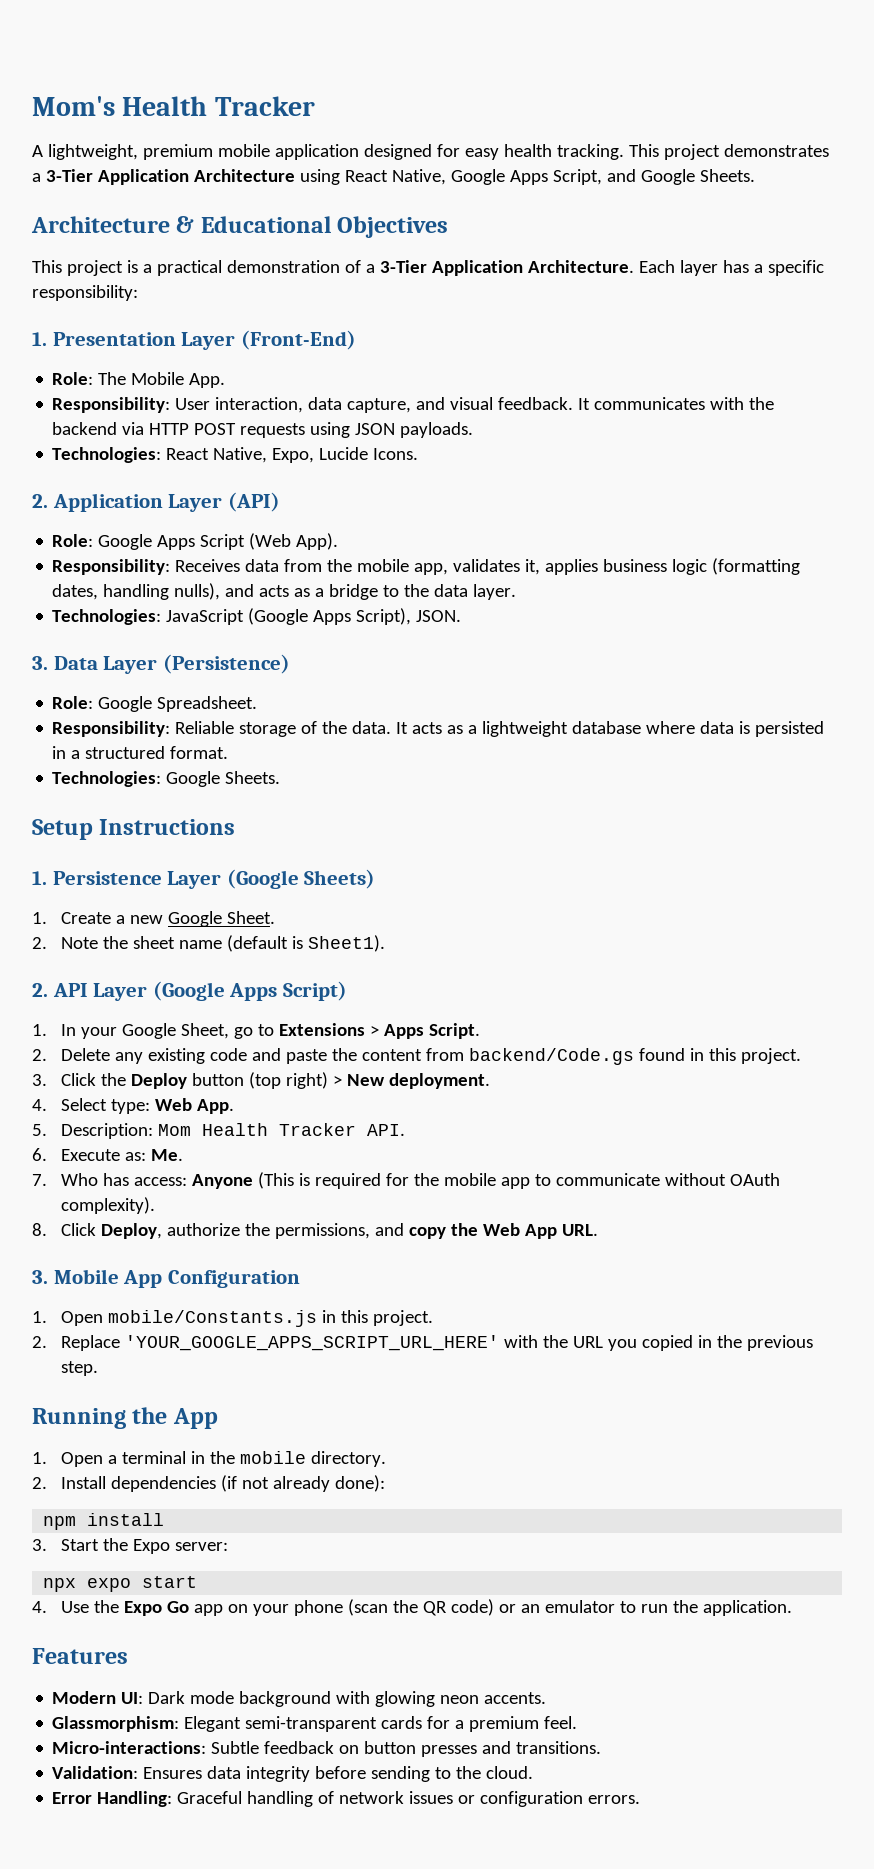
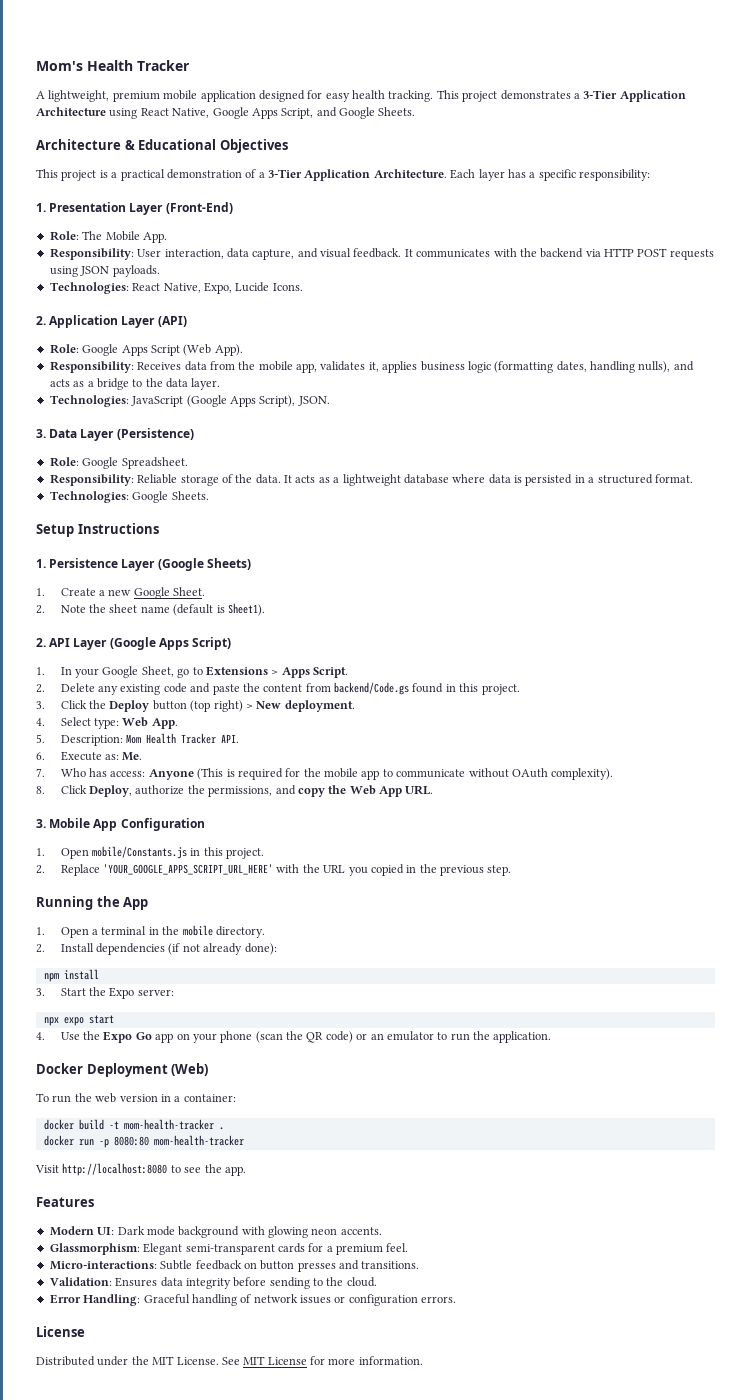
(793, 1608) none -> [36,1063,209,1077] [36,1093,236,1103] [43,1119,224,1130] [43,1135,244,1148] [35,1163,246,1176] // Docker Deployment (Web) // To run the web version in a container: // docker build -t mom-health-tracker . // docker run -p 8080:80 mom-health-tracker // Visit http://localhost:8080 to see the app.
(641, 1799) none -> [36,1326,85,1337] [36,1356,423,1366] // License // Distributed under the MIT License. See MIT License for more information.

